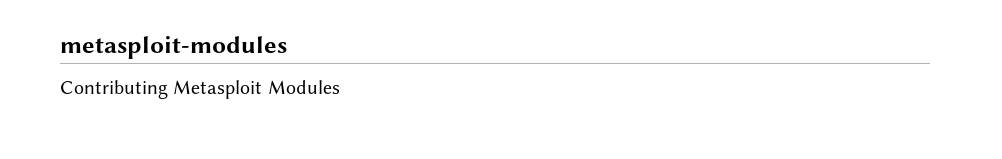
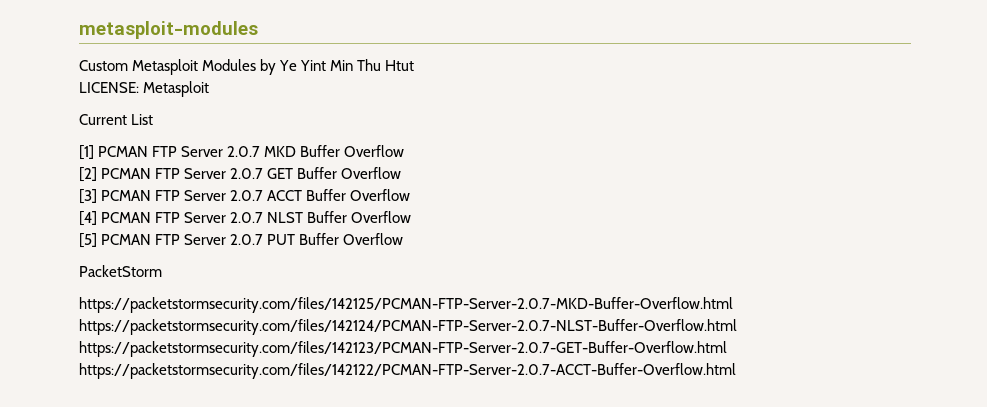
[60,80,168,99] Contributing -> [79,60,128,71] Custom
(340, 87) none -> [260,59,415,75] [79,81,210,97] [79,114,154,125] [79,145,405,160] [79,167,402,182] [79,189,411,204] [79,211,412,226] [79,233,404,248] [79,265,162,277] [79,297,733,313] [79,319,737,335] [79,341,727,357] [79,363,736,379] by Ye Yint Min Thu Htut // LICENSE: Metasploit // Current List // [1] PCMAN FTP Server 2.0.7 MKD Buffer Overflow // [2] PCMAN FTP Server 2.0.7 GET Buffer Overflow // [3] PCMAN FTP Server 2.0.7 ACCT Buffer Overflow // [4] PCMAN FTP Server 2.0.7 NLST Buffer Overflow // [5] PCMAN FTP Server 2.0.7 PUT Buffer Overflow // PacketStorm // https://packetstormsecurity.com/files/142125/PCMAN-FTP-Server-2.0.7-MKD-Buffer-Overflow.html https://packetstormsecurity.com/files/142124/PCMAN-FTP-Server-2.0.7-NLST-Buffer-Overflow.html https://packetstormsecurity.com/files/142123/PCMAN-FTP-Server-2.0.7-GET-Buffer-Overflow.html https://packetstormsecurity.com/files/142122/PCMAN-FTP-Server-2.0.7-ACCT-Buffer-Overflow.html

